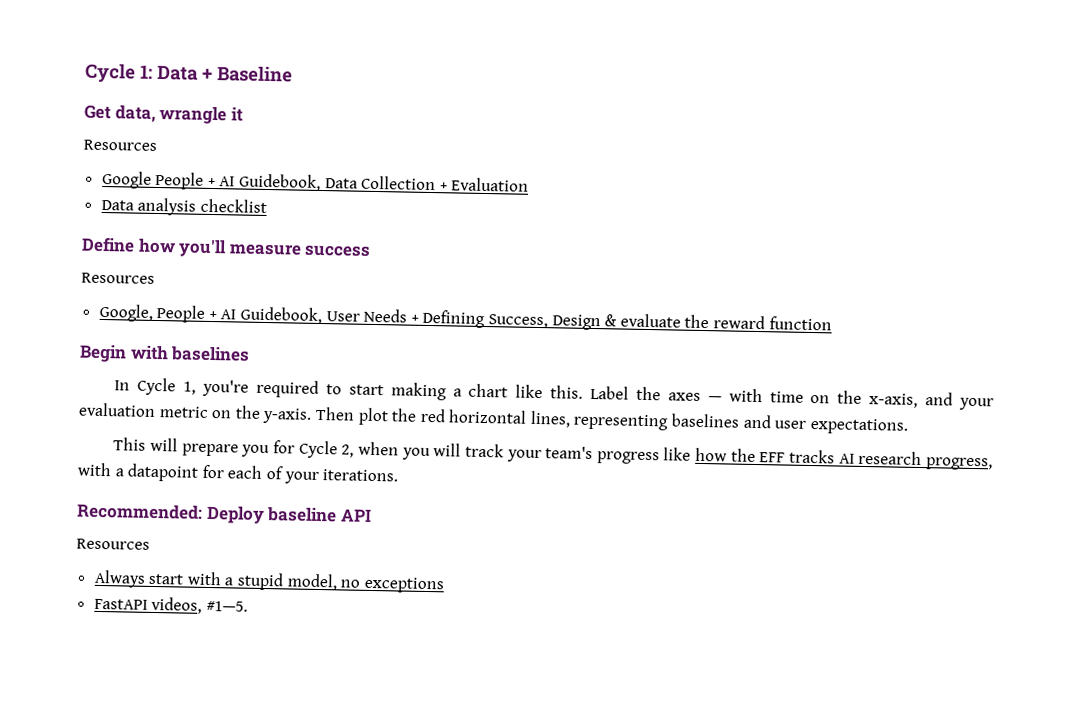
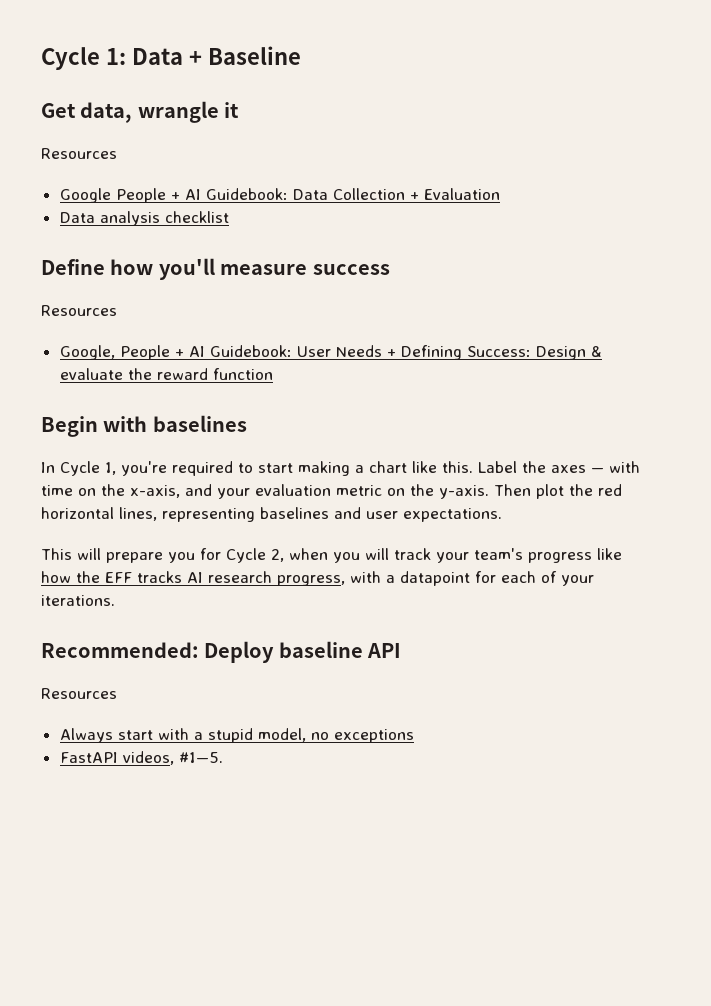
[239,173,322,191] Guidebook, -> [205,188,288,200] Guidebook:
[240,306,323,325] Guidebook, -> [209,345,292,357] Guidebook:
[488,314,549,329] Success, -> [466,346,531,357] Success:

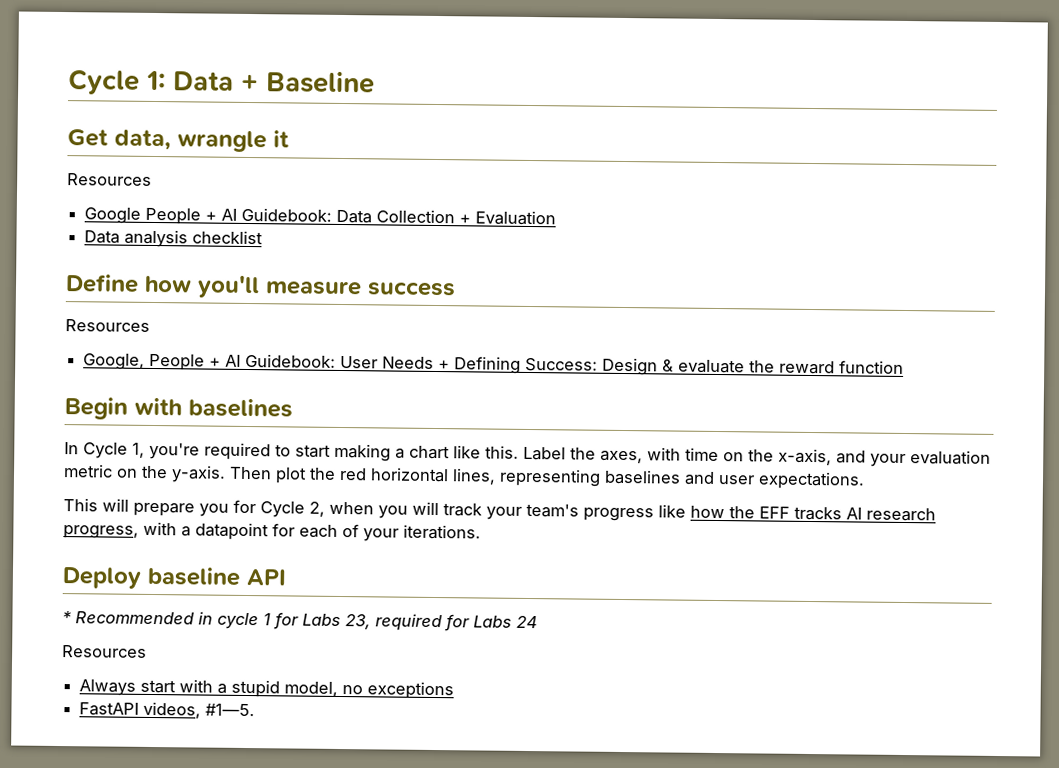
[551,465,604,473] axes — -> [600,450,643,464] axes,
[41,642,199,658] Recommended: -> (481, 532) none
(402, 650) none -> [62,611,538,632] // * Recommended in cycle 1 for Labs 23, required for Labs 24

